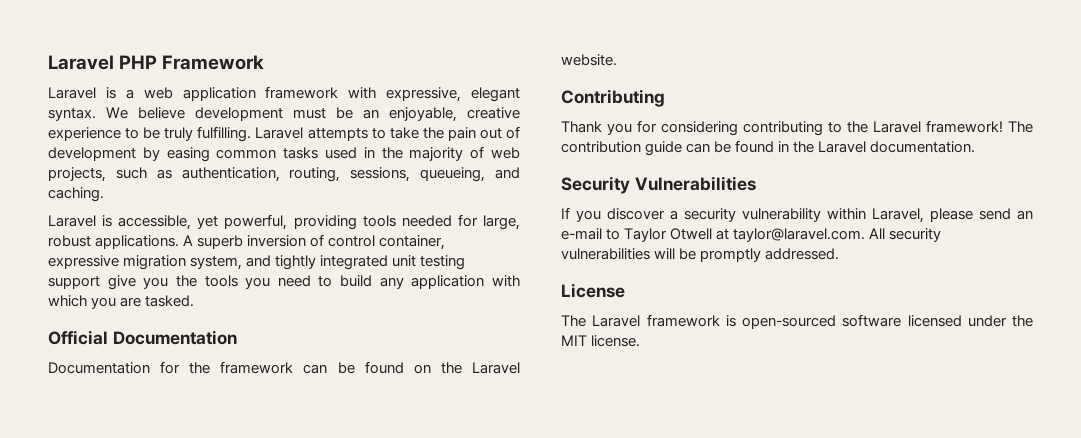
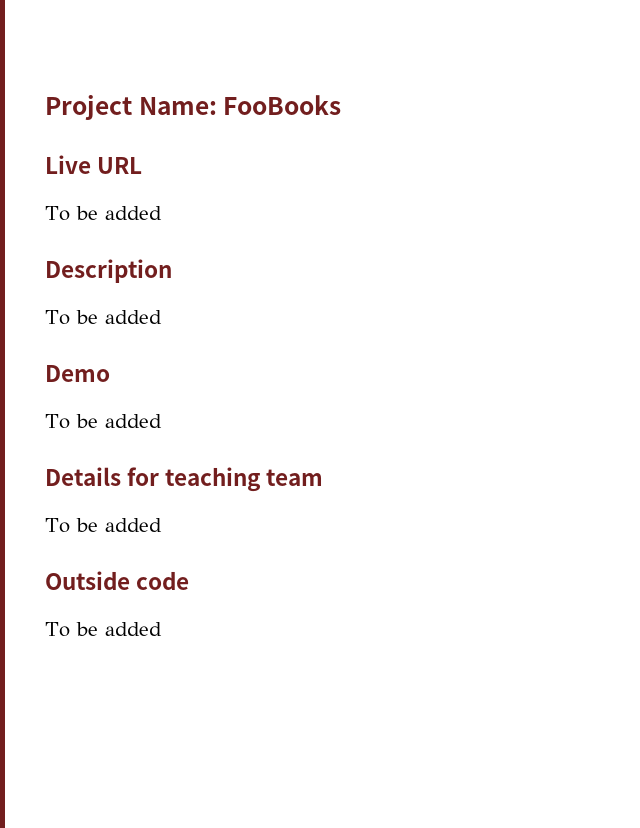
[48,55,265,70] [48,86,520,102] [48,107,520,122] [48,126,520,142] [48,146,521,162] [48,167,521,182] [48,187,104,202] [48,214,520,230] [48,234,446,250] [48,255,466,270] [48,275,520,290] [48,295,195,309] [48,330,237,345] [48,361,520,374] [561,54,617,66] [561,89,665,107] [561,120,1033,136] [561,140,976,156] [561,176,756,194] [561,207,1033,223] [561,228,942,242] [561,248,840,262] [561,283,625,298] [561,314,1033,329] [561,335,641,347] Laravel PHP Framework // Laravel is a web application framework with expressive, elegant syntax. We believe development must be an enjoyable, creative experience to be truly fulfilling. Laravel attempts to take the pain out of development by easing common tasks used in the majority of web projects, such as authentication, routing, sessions, queueing, and caching. // Laravel is accessible, yet powerful, providing tools needed for large, robust applications. A superb inversion of control container, expressive migration system, and tightly integrated unit testing support give you the tools you need to build any application with which you are tasked. // Official Documentation // Documentation for the framework can be found on the Laravel website. // Contributing // Thank you for considering contributing to the Laravel framework! The contribution guide can be found in the Laravel documentation. // Security Vulnerabilities // If you discover a security vulnerability within Laravel, please send an e-mail to Taylor Otwell at taylor@laravel.com. All security vulnerabilities will be promptly addressed. // License // The Laravel framework is open-sourced software licensed under the MIT license. -> [45,95,342,120] [45,155,143,174] [45,206,162,221] [45,259,172,283] [45,310,162,325] [45,365,110,382] [45,414,162,429] [45,467,324,492] [45,518,162,533] [45,571,190,590] [45,622,162,637] Project Name: FooBooks // Live URL // To be added // Description // To be added // Demo // To be added // Details for teaching team // To be added // Outside code // To be added

